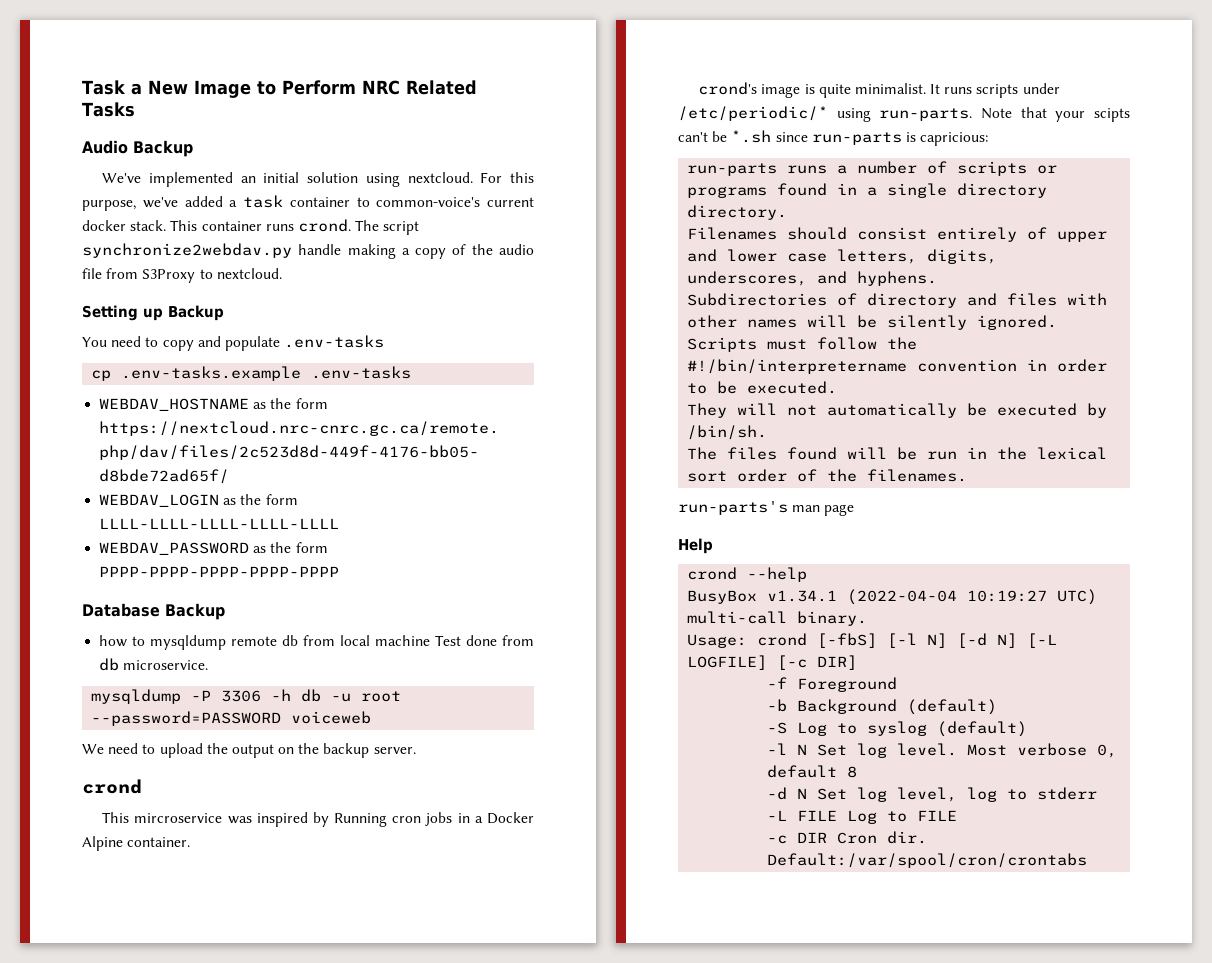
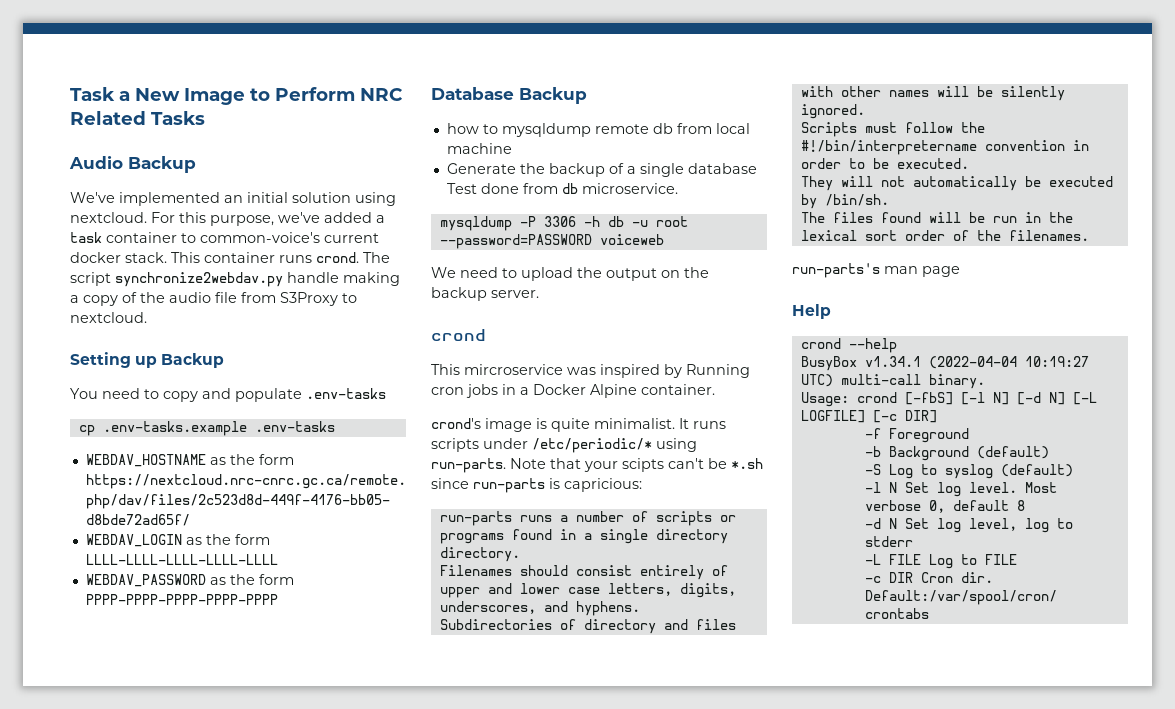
(431, 640) none -> [446,163,757,177] // Generate the backup of a single database

